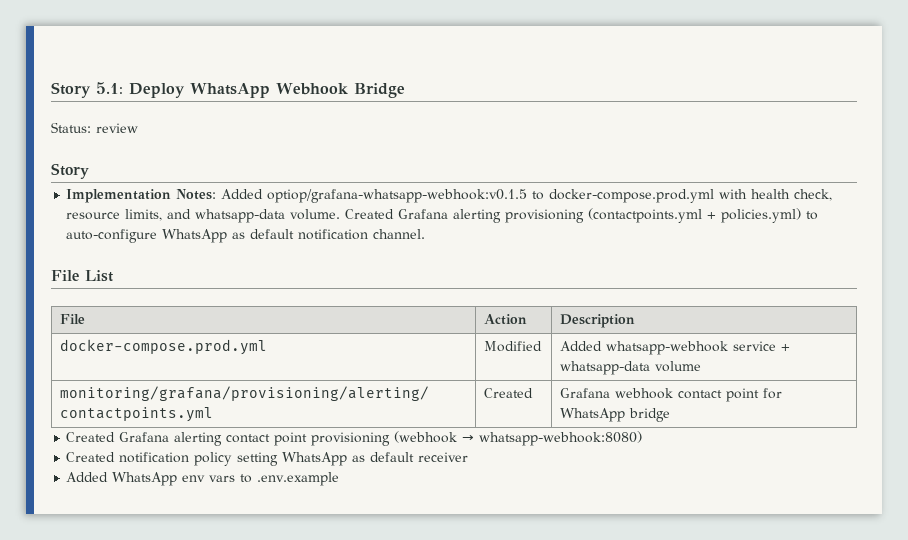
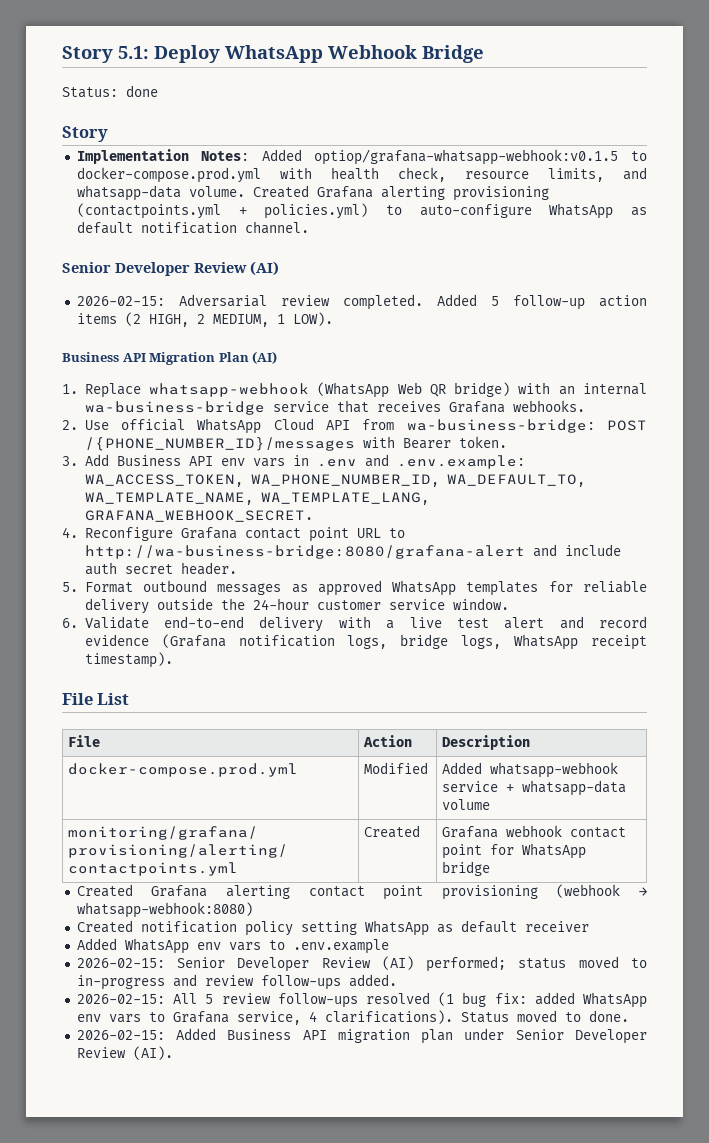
[96,123,138,133] review -> [126,85,158,97] done
(426, 234) none -> [62,261,279,276] [76,294,647,310] [76,312,333,327] [62,351,278,365] [62,382,647,398] [84,400,585,415] [62,418,647,434] [84,436,507,451] [62,454,525,469] [84,474,585,487] [84,492,429,505] [84,510,313,522] [62,527,405,542] [84,544,621,559] [84,562,237,575] [62,580,647,596] [84,598,509,614] [62,616,647,632] [84,634,647,650] [84,652,173,668] // Senior Developer Review (AI) // 2026-02-15: Adversarial review completed. Added 5 follow-up action items (2 HIGH, 2 MEDIUM, 1 LOW). // Business API Migration Plan (AI) // 1. Replace whatsapp-webhook (WhatsApp Web QR bridge) with an internal wa-business-bridge service that receives Grafana webhooks. // 2. Use official WhatsApp Cloud API from wa-business-bridge: POST /{PHONE_NUMBER_ID}/messages with Bearer token. // 3. Add Business API env vars in .env and .env.example: WA_ACCESS_TOKEN, WA_PHONE_NUMBER_ID, WA_DEFAULT_TO, WA_TEMPLATE_NAME, WA_TEMPLATE_LANG, GRAFANA_WEBHOOK_SECRET. // 4. Reconfigure Grafana contact point URL to http://wa-business-bridge:8080/grafana-alert and include auth secret header. // 5. Format outbound messages as approved WhatsApp templates for reliable delivery outside the 24-hour customer service window. // 6. Validate end-to-end delivery with a live test alert and record evidence (Grafana notification logs, bridge logs, WhatsApp receipt timestamp).
(340, 479) none -> [76,956,647,972] [76,974,397,990] [76,992,647,1008] [76,1010,629,1025] [76,1028,647,1044] [76,1046,173,1060] // 2026-02-15: Senior Developer Review (AI) performed; status moved to in-progress and review follow-ups added. // 2026-02-15: All 5 review follow-ups resolved (1 bug fix: added WhatsApp env vars to Grafana service, 4 clarifications). Status moved to done. // 2026-02-15: Added Business API migration plan under Senior Developer Review (AI).

